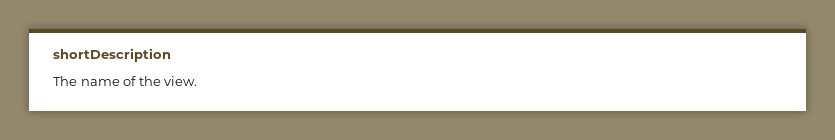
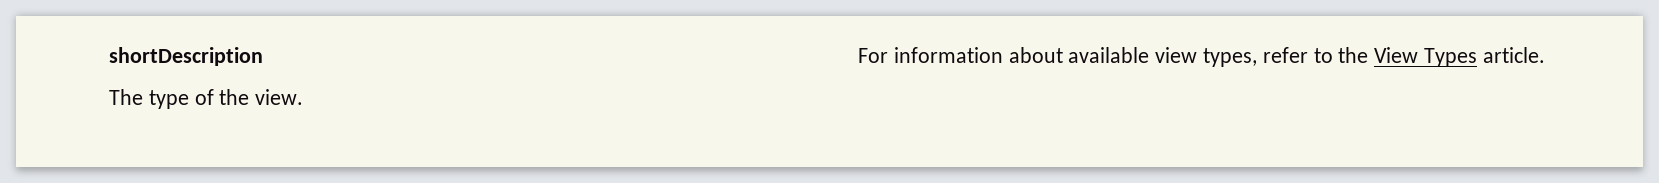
[80,79,120,86] name -> [148,90,189,109] type
(198, 81) none -> [858,47,1545,67] // For information about available view types, refer to the View Types article.

